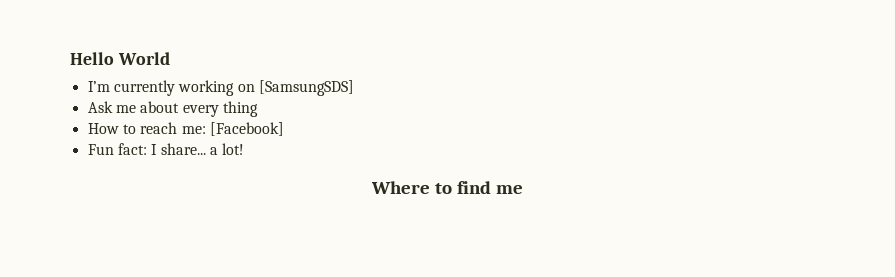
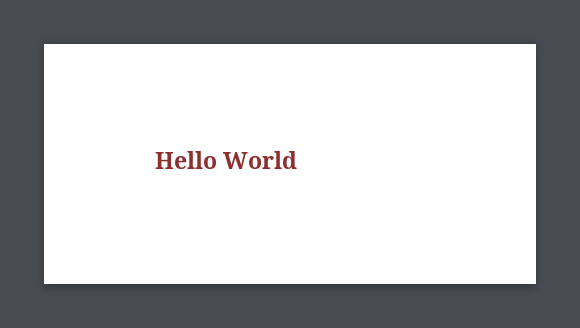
[87,80,354,96] [87,101,258,117] [87,122,284,136] [87,143,245,155] [371,181,523,194] // I’m currently working on [SamsungSDS] // Ask me about every thing // How to reach me: [Facebook] // Fun fact: I share... a lot! // Where to find me -> (298, 160) none

